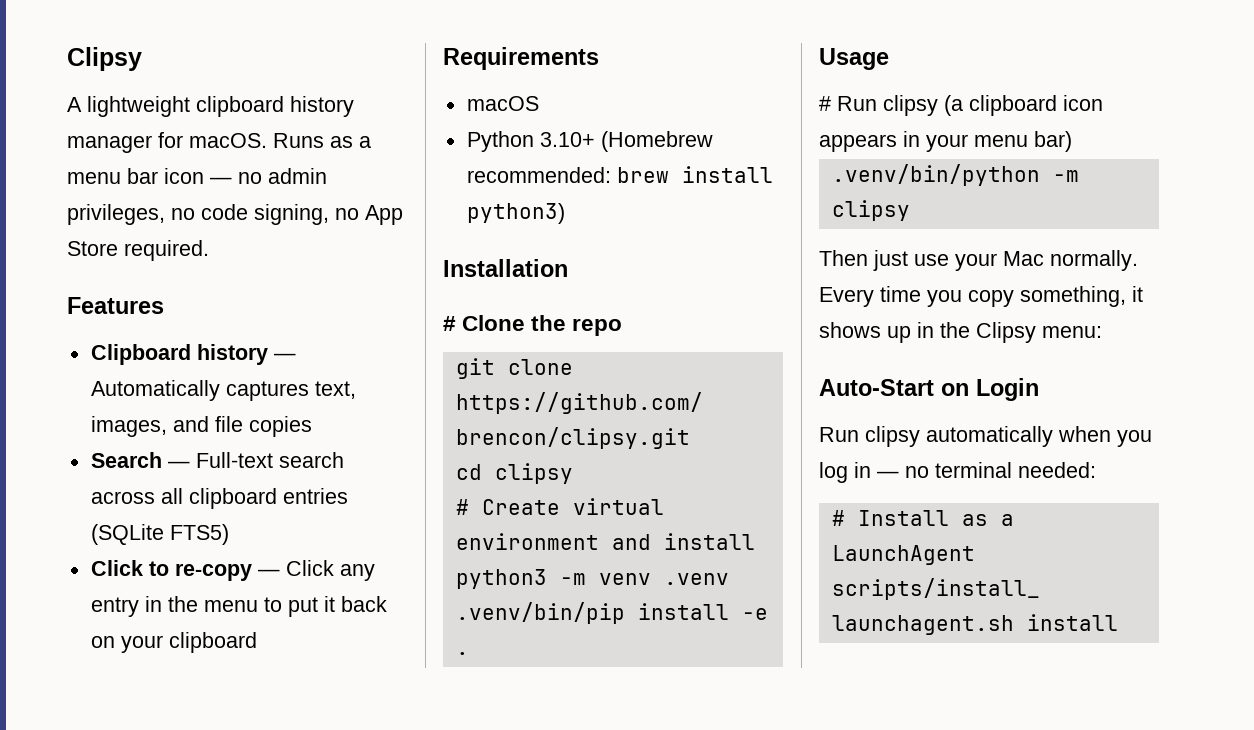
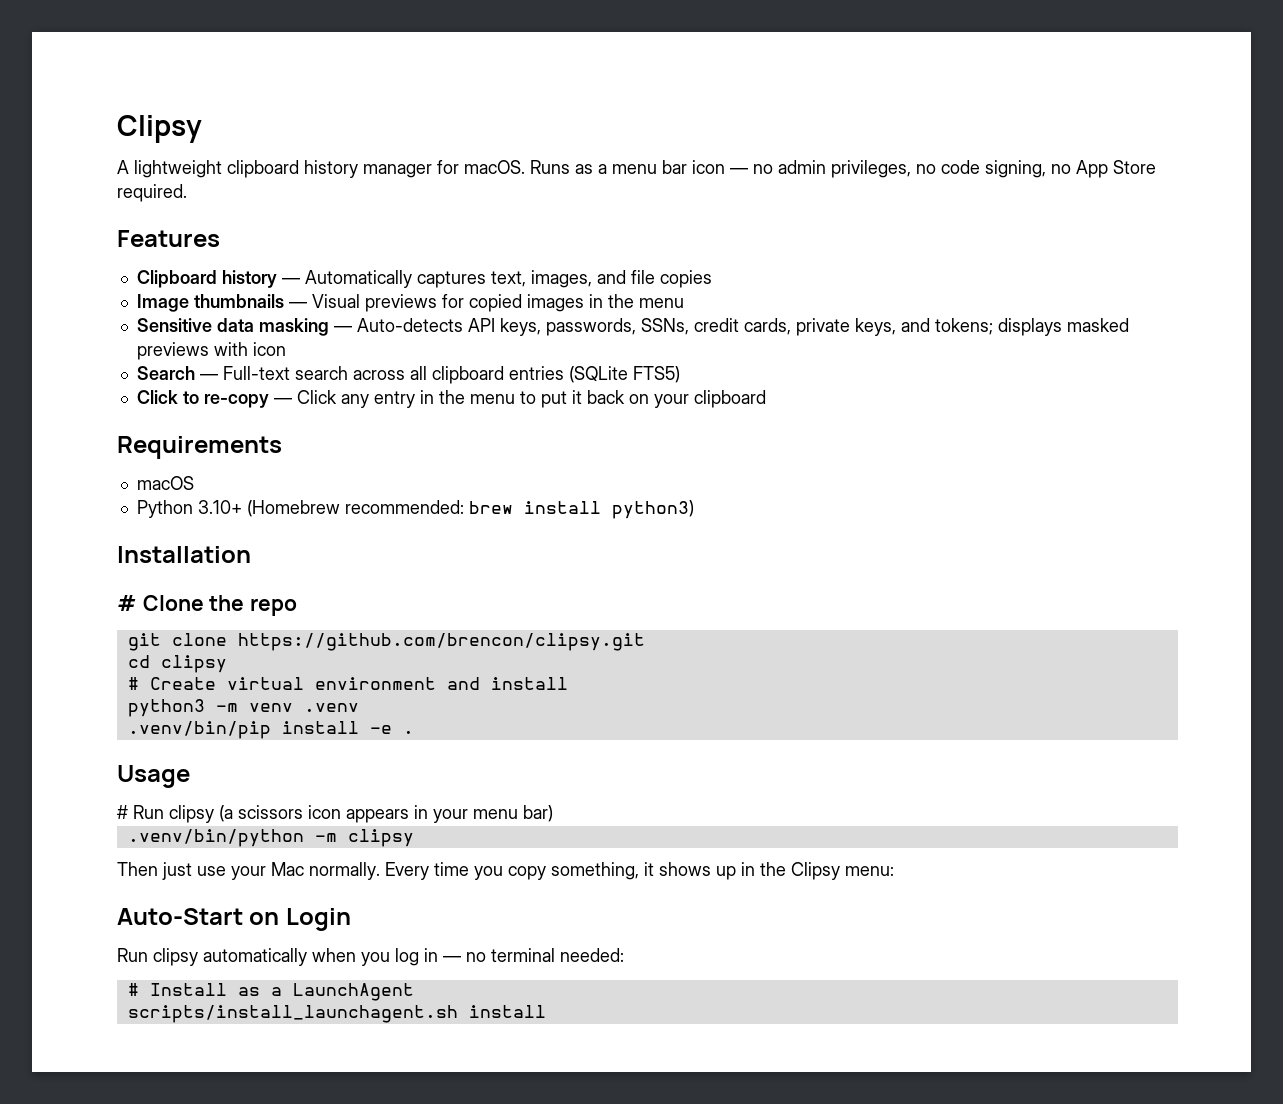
(312, 426) none -> [136,294,684,312] [136,318,1129,336] [136,342,286,360] // Image thumbnails — Visual previews for copied images in the menu // Sensitive data masking — Auto-detects API keys, passwords, SSNs, credit cards, private keys, and tokens; displays masked previews with icon
[969,95,1057,116] clipboard -> [238,805,303,819] scissors

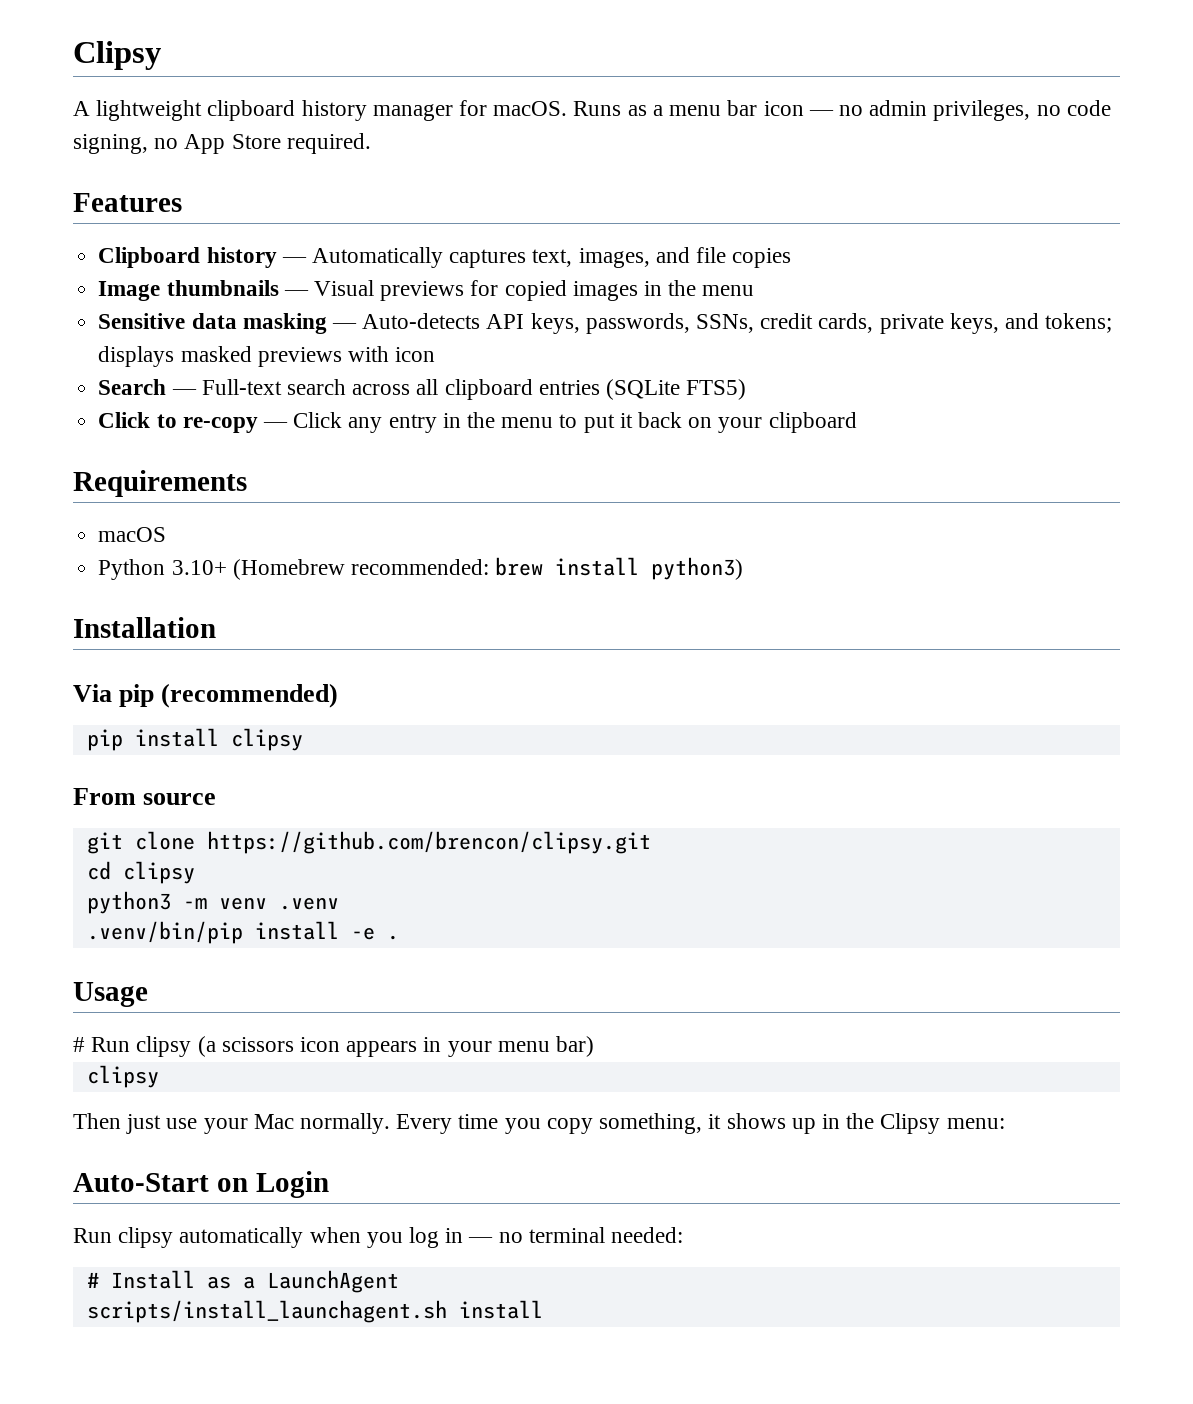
[117,595,298,616] # Clone the repo -> [73,683,339,708] [86,728,303,751] [73,788,217,805] Via pip (recommended) // pip install clipsy // From source
[127,677,568,690] // # Create virtual environment and install -> (195, 872) none
[127,829,337,847] .venv/bin/python -m -> (595, 1046) none

